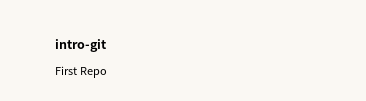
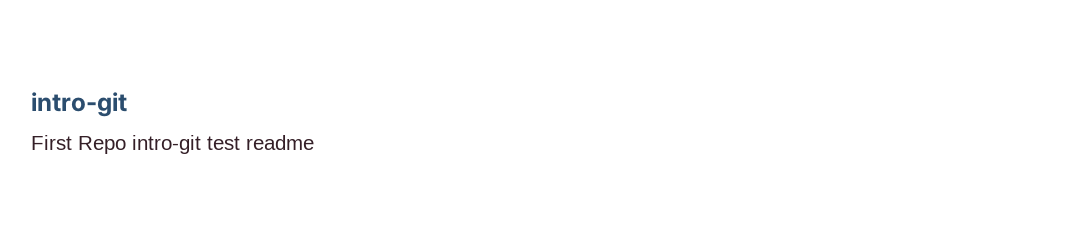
(107, 72) none -> [132,135,314,154] intro-git test readme

